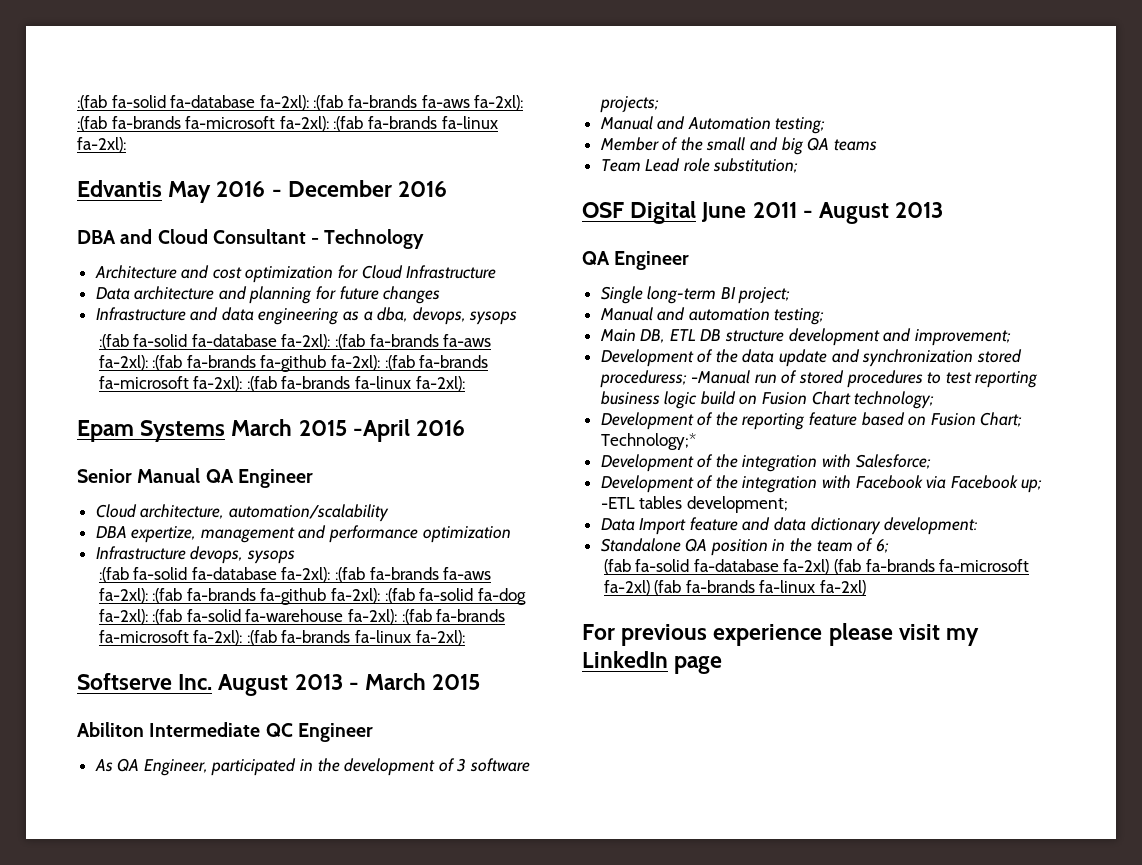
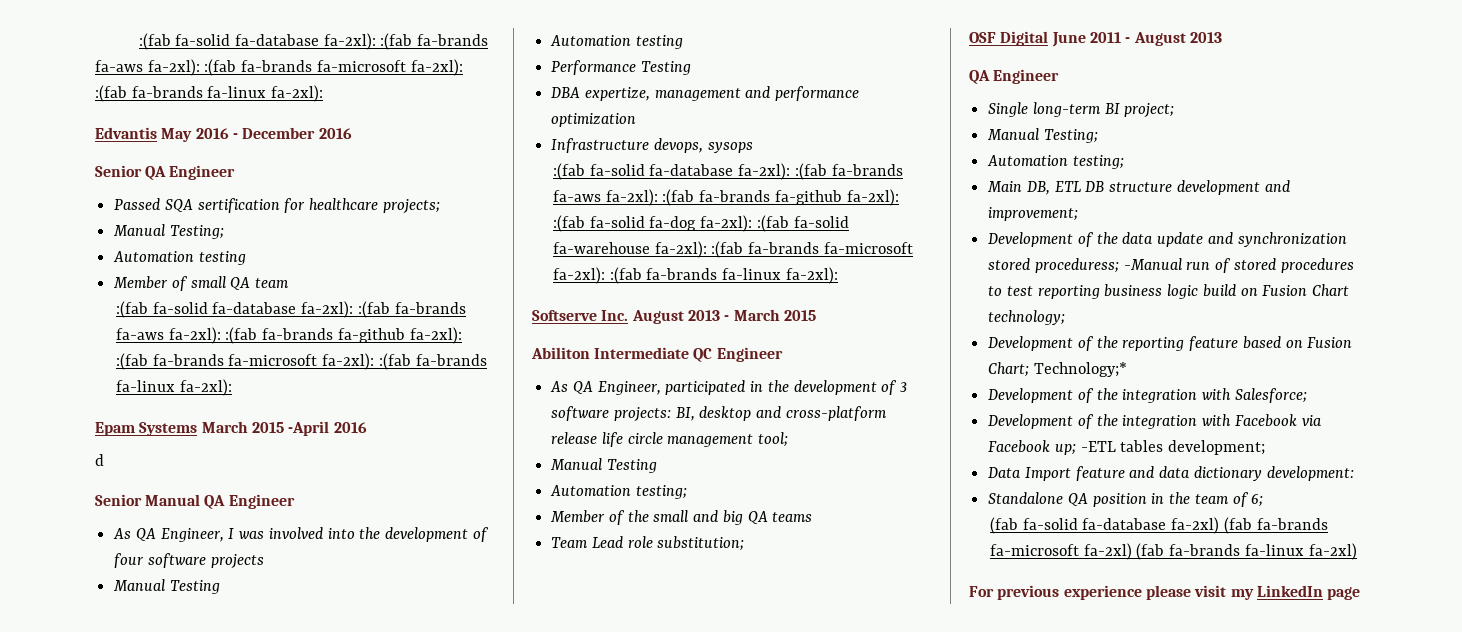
[77,229,425,249] [94,265,497,283] [95,286,441,304] [95,307,518,325] DBA and Cloud Consultant - Technology // Architecture and cost optimization for Cloud Infrastructure // Data architecture and planning for future changes // Infrastructure and data engineering as a dba, devops, sysops -> [95,165,236,180] [114,198,440,213] [113,224,224,239] [113,251,246,265] [113,276,290,291] Senior QA Engineer // Passed SQA sertification for healthcare projects; // Manual Testing; // Automation testing // Member of small QA team
(466, 428) none -> [95,454,104,466] // d
[95,504,389,522] Cloud architecture, automation/scalability -> [113,527,488,542] [114,553,264,568] [113,579,220,594] [550,35,683,49] [551,60,691,75] As QA Engineer, I was involved into the development of four software projects // Manual Testing // Automation testing // Performance Testing
[599,96,659,113] [599,116,686,130] projects; // Manual and -> [613,406,887,421] [551,432,789,447] [550,458,657,473] projects: BI, desktop and cross-platform release life circle management tool; // Manual Testing //
[657,307,770,321] and automation -> [1043,129,1098,143] [987,155,1069,166] Testing; // Automation

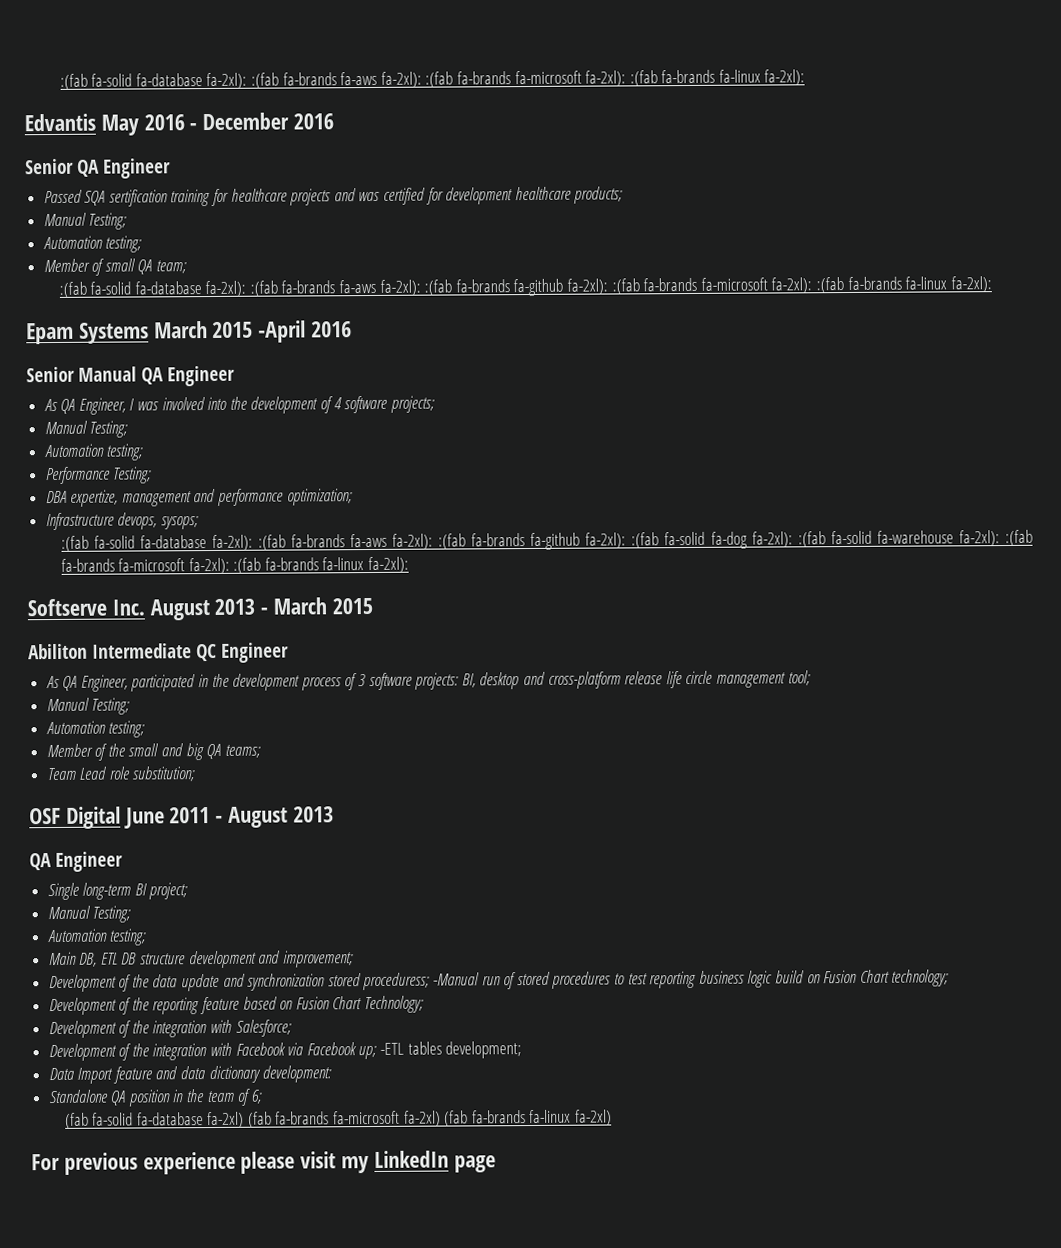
(280, 205) none -> [170,189,211,207] training
[382,199,440,213] [113,224,224,239] [113,251,246,265] projects; // Manual Testing; // Automation testing -> [289,186,624,206] [43,212,128,230] [42,235,143,253] projects and was certified for development healthcare products; // Manual Testing; // Automation testing;
[255,278,290,288] team -> [156,260,188,274] team;
[95,454,104,466] // d -> (353, 329) none
[114,553,264,568] [113,579,220,594] [550,35,683,49] four software projects // Manual Testing // Automation testing -> [333,395,435,414] [44,420,129,438] [43,443,144,461] 4 software projects; // Manual Testing; // Automation testing;
[640,61,691,75] Testing -> [113,466,153,484] Testing;
[551,113,637,127] optimization -> [286,488,353,506] optimization;
[707,142,753,153] sysops -> [160,516,199,530] sysops;
(877, 387) none -> [300,677,342,691] process
[606,459,657,473] Testing -> [91,697,131,715] Testing;
[772,512,813,522] teams -> [224,744,261,758] teams;
[988,362,1127,377] Chart; Technology;* -> [332,995,425,1014] Chart Technology;

